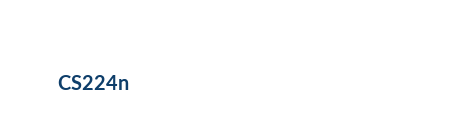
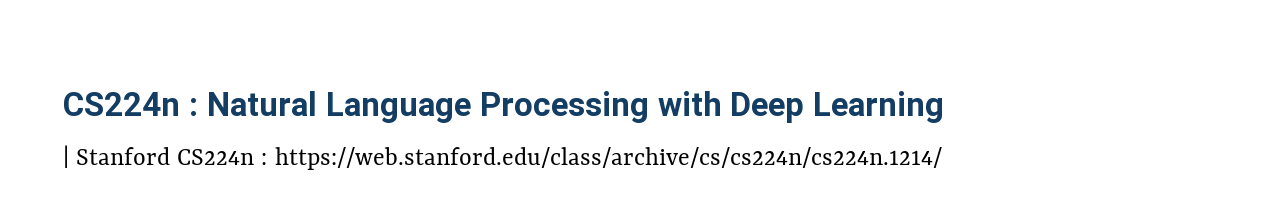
[58,75,129,90] CS224n -> [63,91,945,123] [63,145,942,170] CS224n : Natural Language Processing with Deep Learning // | Stanford CS224n : https://web.stanford.edu/class/archive/cs/cs224n/cs224n.1214/

